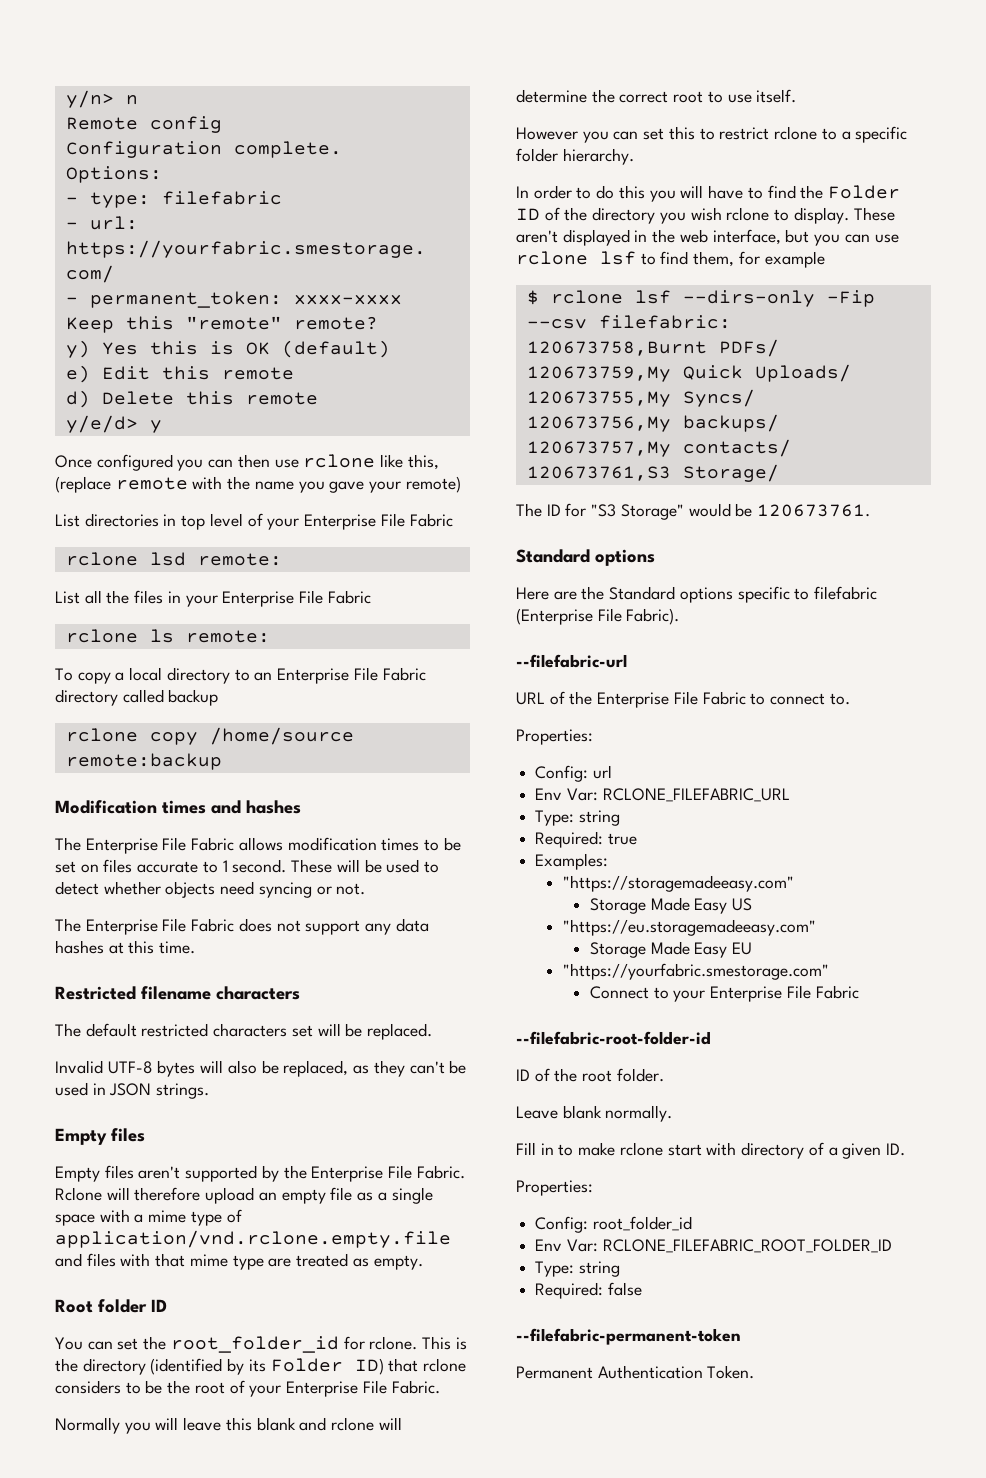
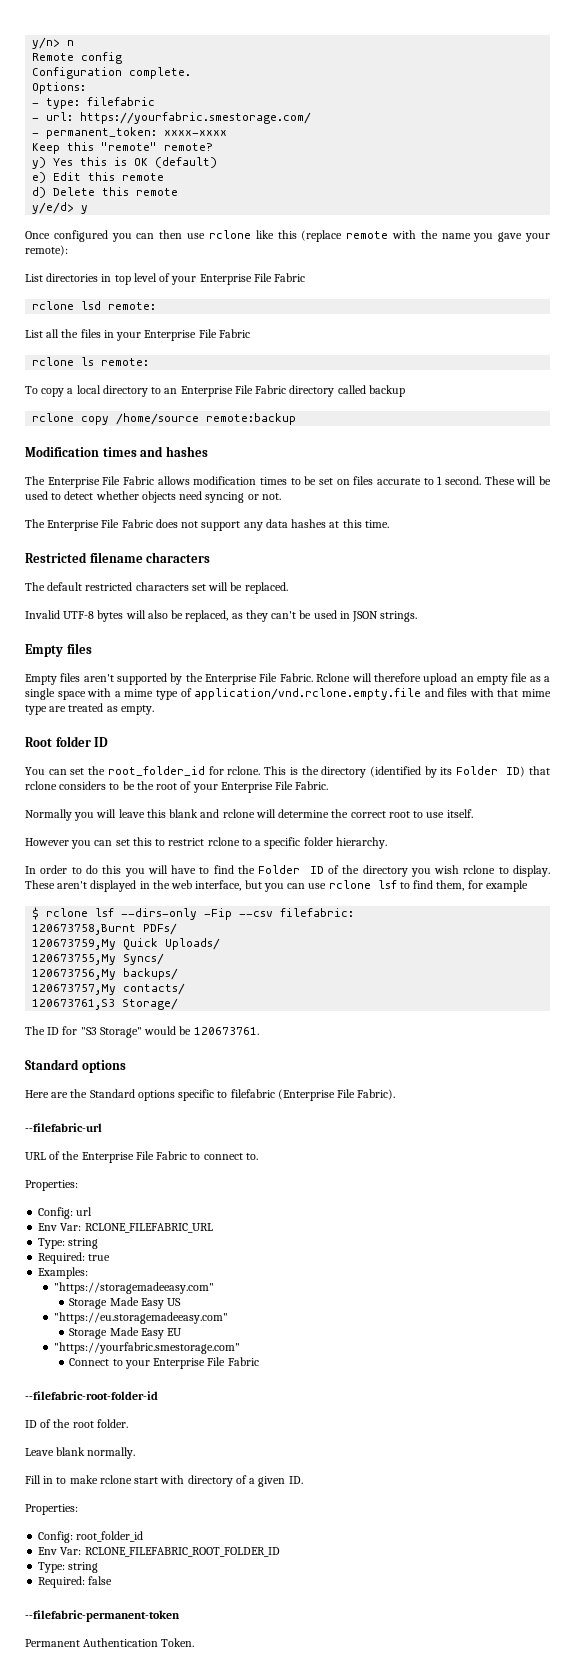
[407,454,439,470] this, -> [277,230,297,239] this
[405,476,461,493] remote) -> [25,245,68,256] remote):

